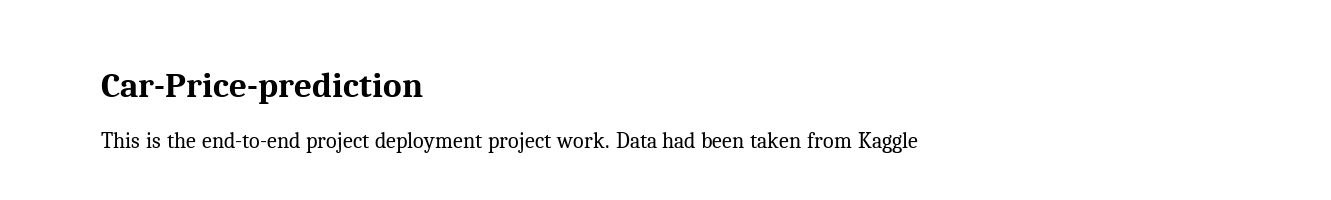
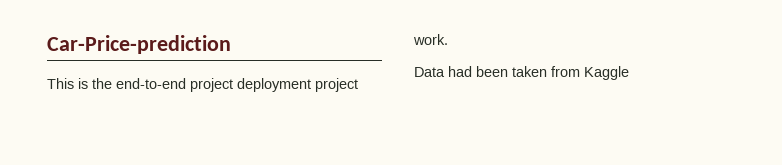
(610, 140) none -> (448, 39) //

